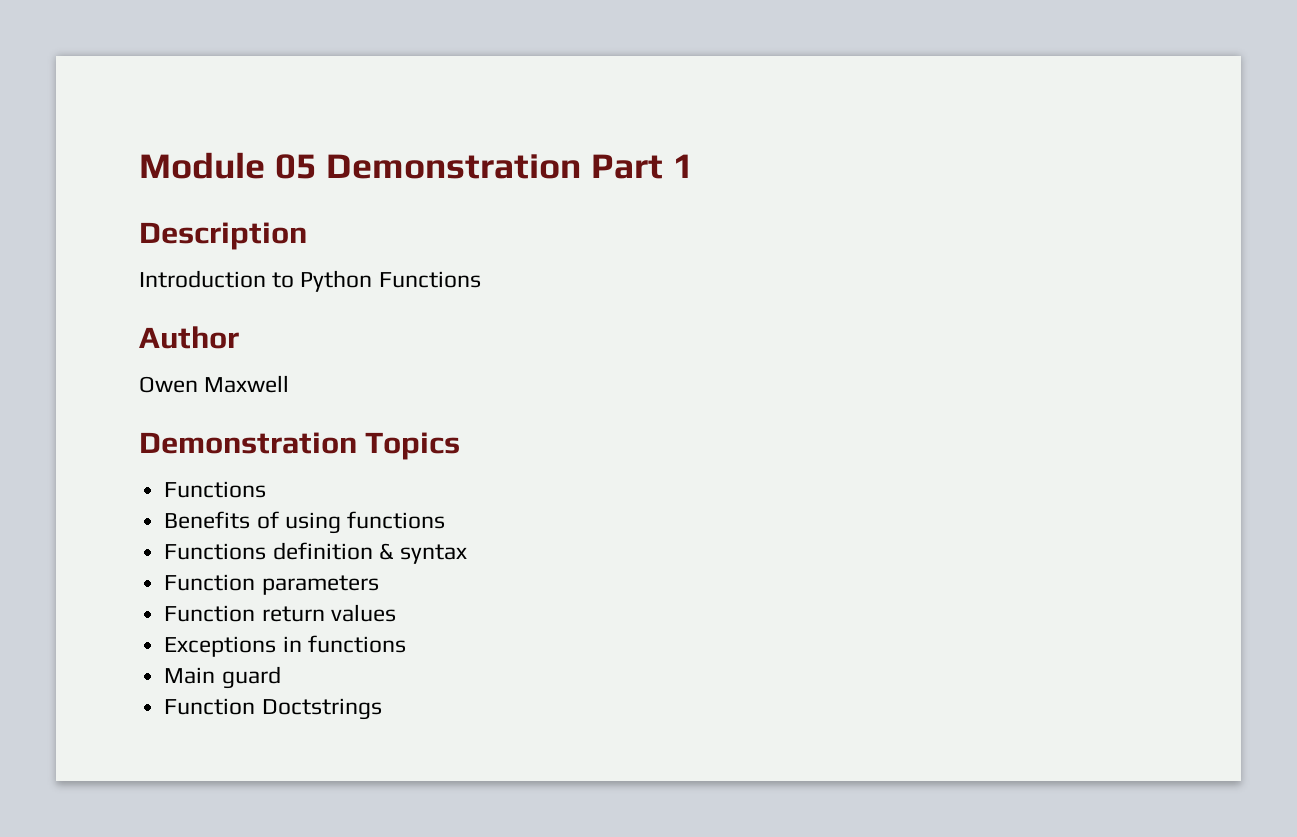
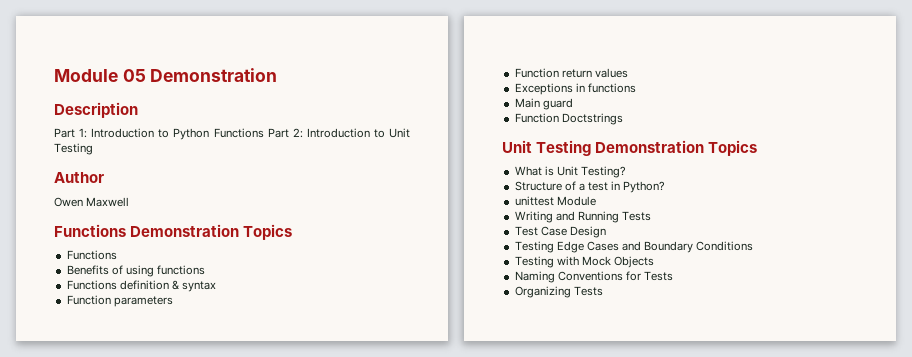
[591,154,694,179] Part 1 -> (278, 75) none
(307, 236) none -> [54,128,88,138] Part 1:
(481, 279) none -> [267,128,410,138] [54,143,93,155] Part 2: Introduction to Unit Testing
(290, 384) none -> [54,224,126,237] Functions
(382, 709) none -> [502,140,758,156] [514,166,626,178] [514,181,666,193] [514,196,596,206] [514,211,651,223] [514,226,606,238] [514,241,754,253] [514,256,654,268] [514,271,673,283] [514,286,603,298] // Unit Testing Demonstration Topics // What is Unit Testing? // Structure of a test in Python? // unittest Module // Writing and Running Tests // Test Case Design // Testing Edge Cases and Boundary Conditions // Testing with Mock Objects // Naming Conventions for Tests // Organizing Tests

